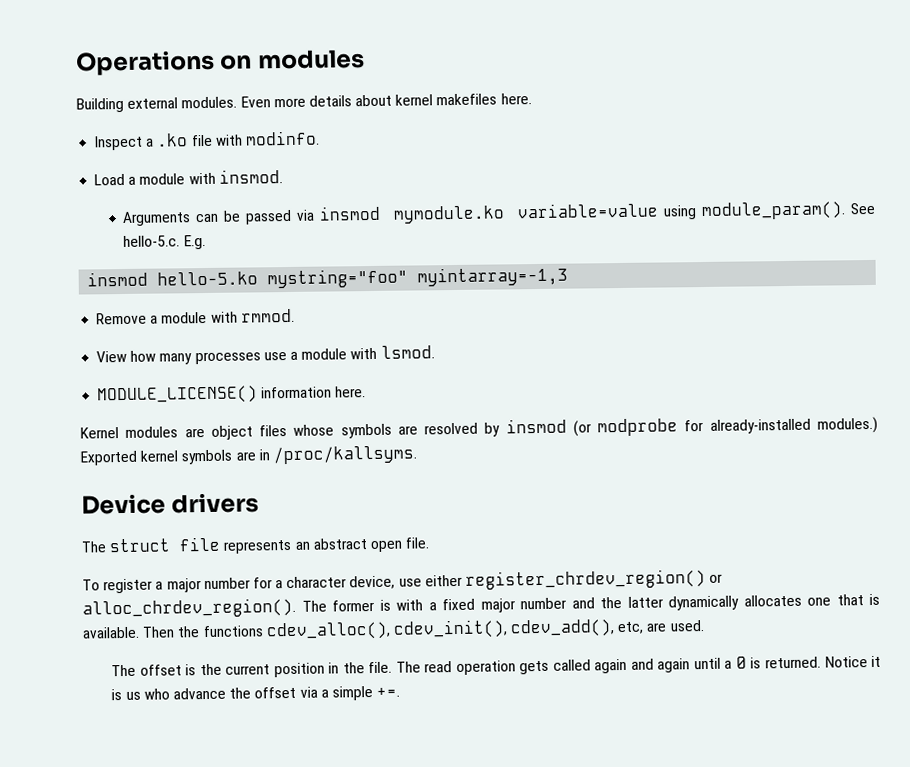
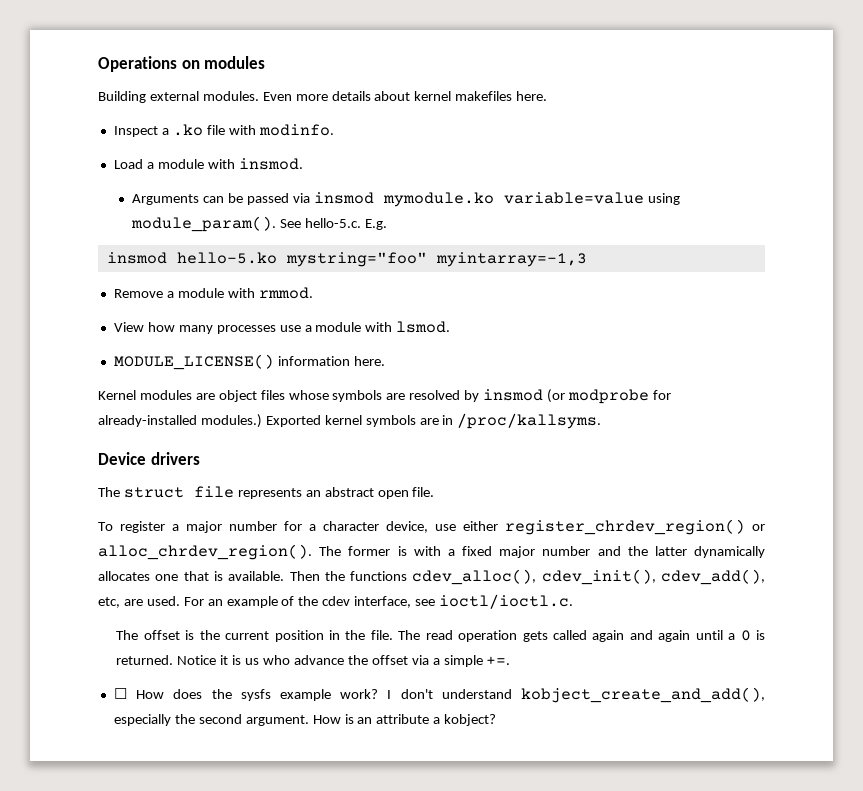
(704, 626) none -> [183,594,574,609] For an example of the cdev interface, see ioctl/ioctl.c.
(401, 692) none -> [113,687,765,703] [113,714,497,726] // ☐ How does the sysfs example work? I don't understand kobject_create_and_add(), especially the second argument. How is an attribute a kobject?

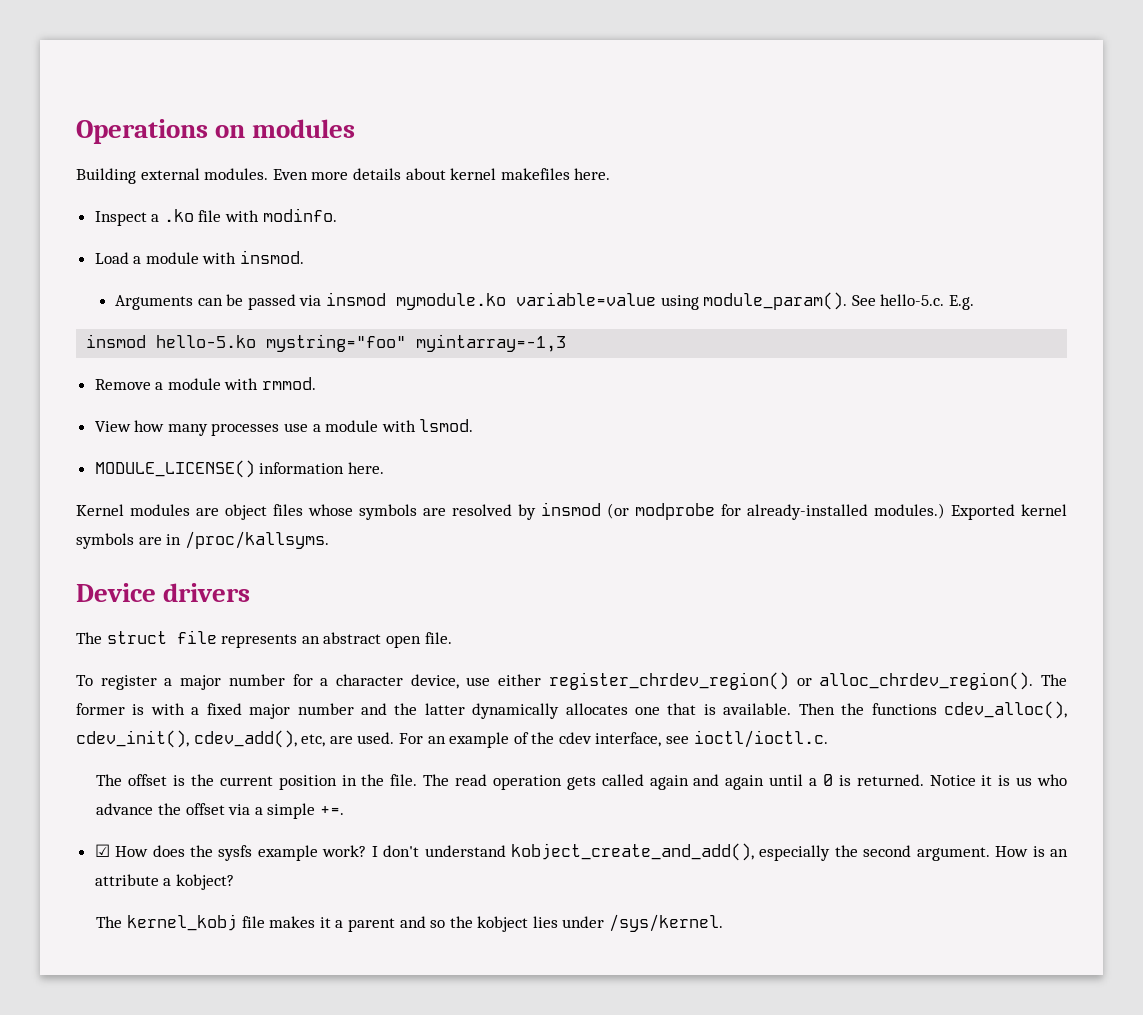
[113,688,127,699] ☐ -> [94,844,110,857] ☑
(497, 720) none -> [96,914,724,932] // The kernel_kobj file makes it a parent and so the kobject lies under /sys/kernel.

